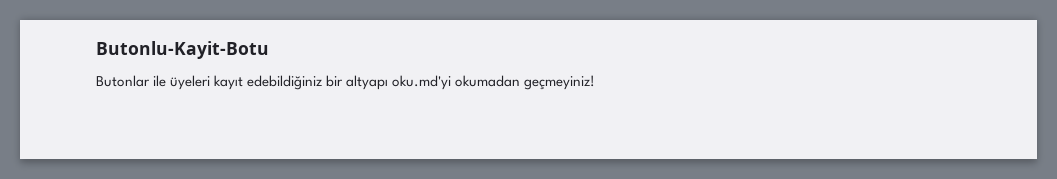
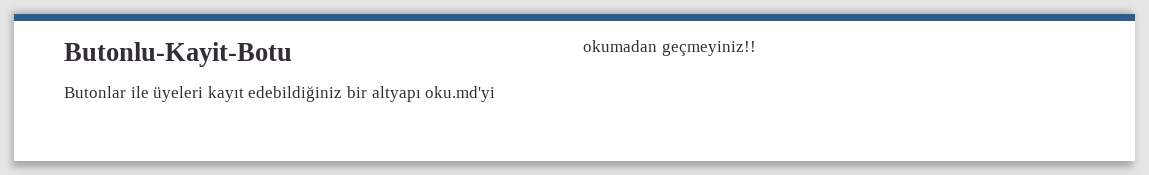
[524,75,596,90] geçmeyiniz! -> [661,41,756,56] geçmeyiniz!!

